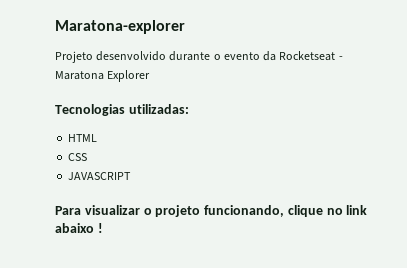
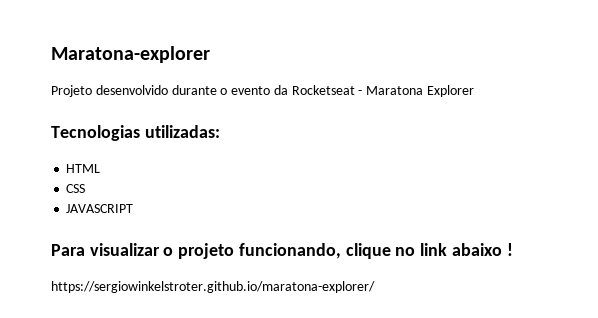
(103, 228) none -> [51,281,375,293] // https://sergiowinkelstroter.github.io/maratona-explorer/

